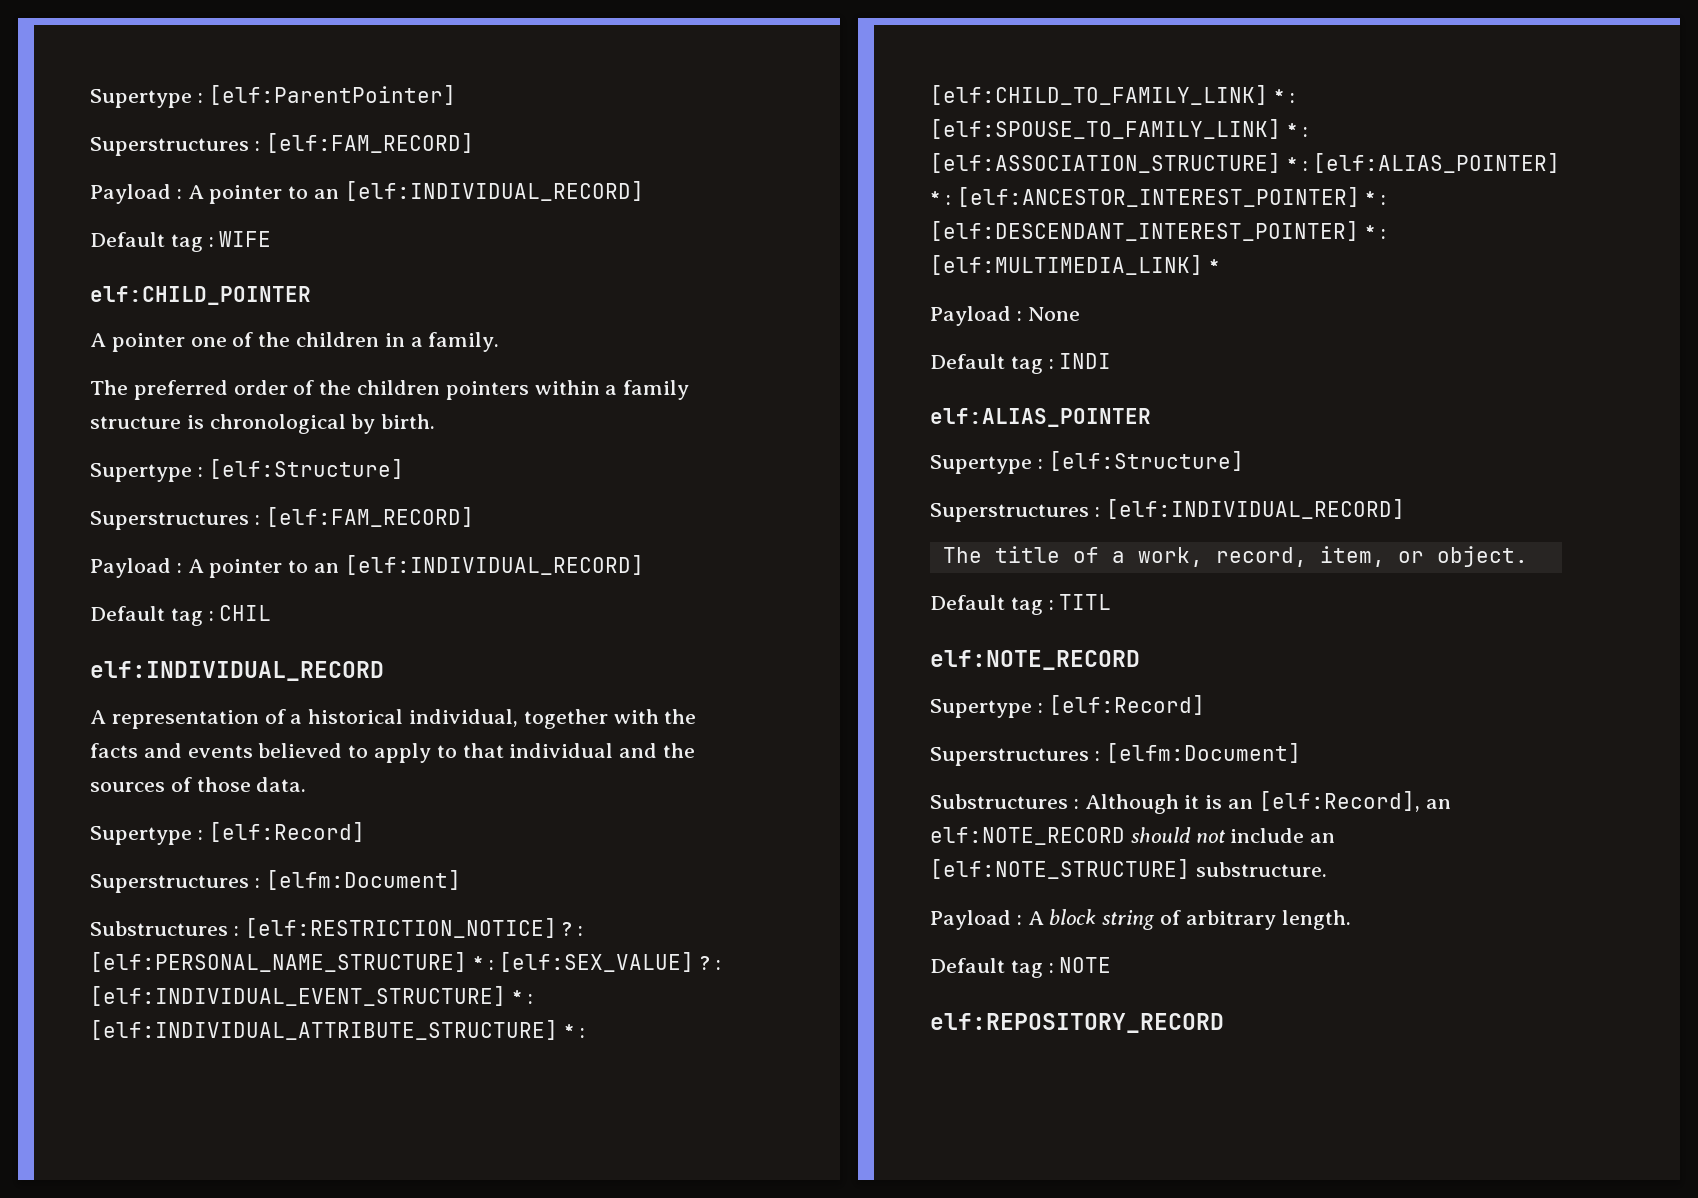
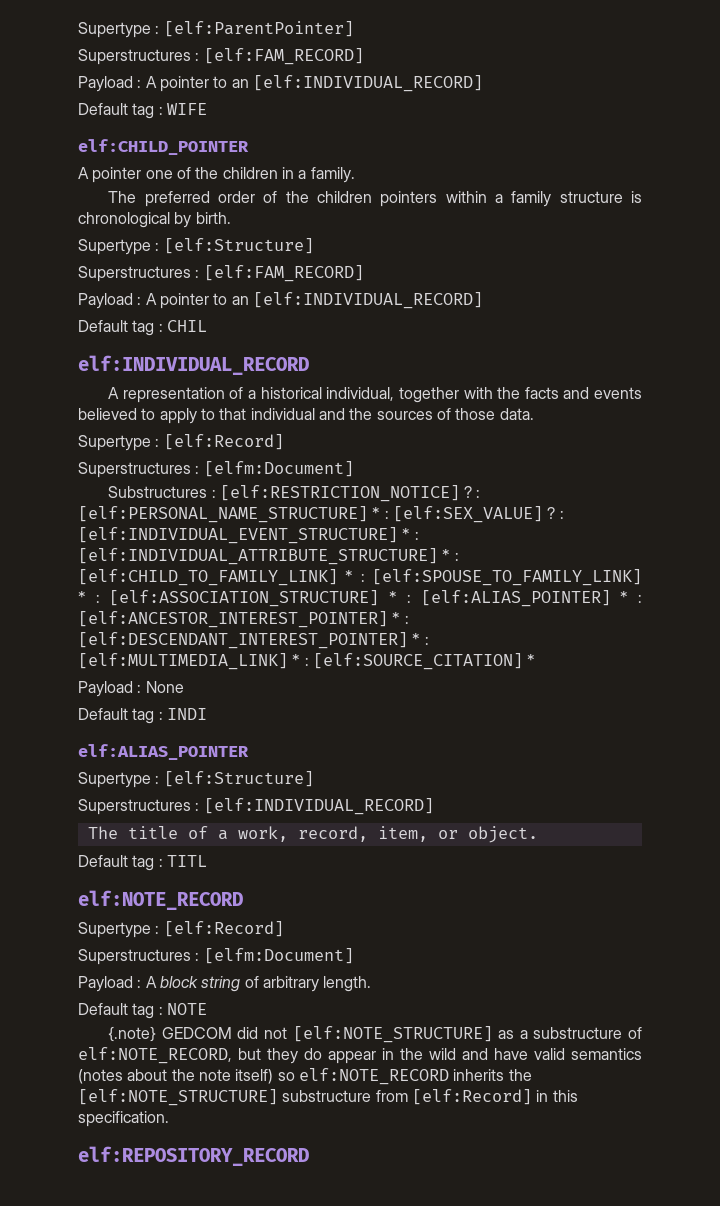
(1219, 266) none -> [304,653,536,670] : [elf:SOURCE_CITATION] *
[930,791,1451,814] [930,827,1336,845] [930,859,1327,879] // Substructures : Although it is an [elf:Record], an elf:NOTE_RECORD should not include an [elf:NOTE_STRUCTURE] substructure. -> (354, 956) none
(1112, 965) none -> [108,1026,643,1043] [78,1047,642,1064] [78,1068,532,1085] [78,1089,578,1106] [78,1111,169,1127] // {.note} GEDCOM did not [elf:NOTE_STRUCTURE] as a substructure of elf:NOTE_RECORD, but they do appear in the wild and have valid semantics (notes about the note itself) so elf:NOTE_RECORD inherits the [elf:NOTE_STRUCTURE] substructure from [elf:Record] in this specification.

